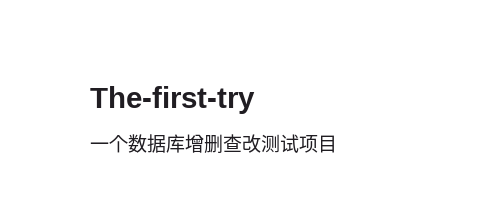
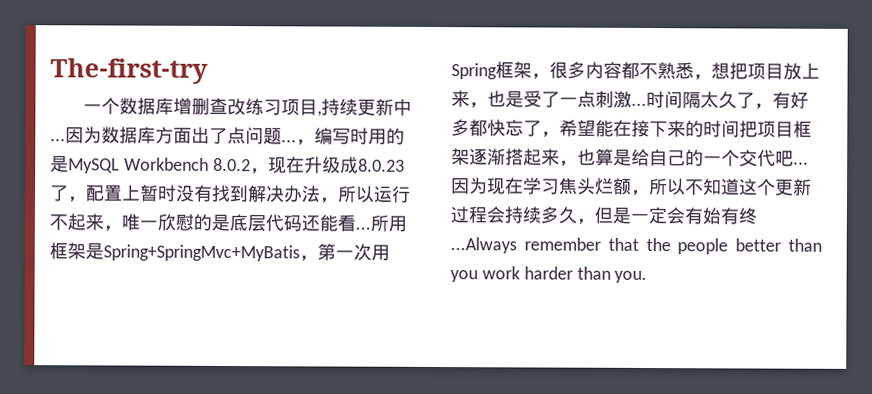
[261,134,337,153] 测试项目 -> [245,98,413,117] [50,126,405,146] [50,155,405,175] [49,184,411,204] [49,213,407,232] [49,242,390,262] [451,61,820,81] [451,90,809,110] [451,119,812,138] [451,148,809,167] [451,177,812,197] [450,206,757,225] [450,237,822,255] [450,266,648,283] 练习项目,持续更新中...因为数据库方面出了点问题...，编写时用的是MySQL Workbench 8.0.2，现在升级成8.0.23了，配置上暂时没有找到解决办法，所以运行不起来，唯一欣慰的是底层代码还能看...所用框架是Spring+SpringMvc+MyBatis，第一次用Spring框架，很多内容都不熟悉，想把项目放上来，也是受了一点刺激...时间隔太久了，有好多都快忘了，希望能在接下来的时间把项目框架逐渐搭起来，也算是给自己的一个交代吧...因为现在学习焦头烂额，所以不知道这个更新过程会持续多久，但是一定会有始有终...Always remember that the people better than you work harder than you.

